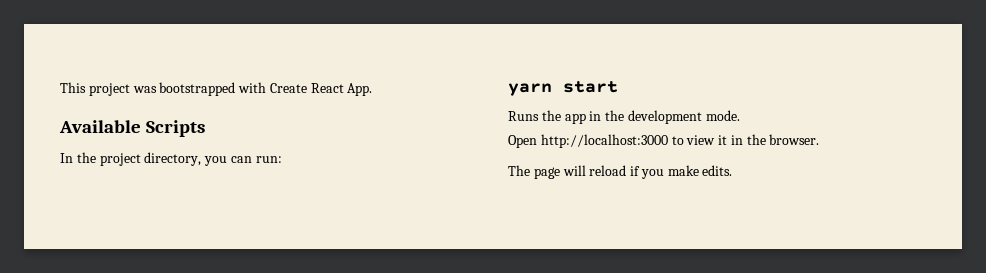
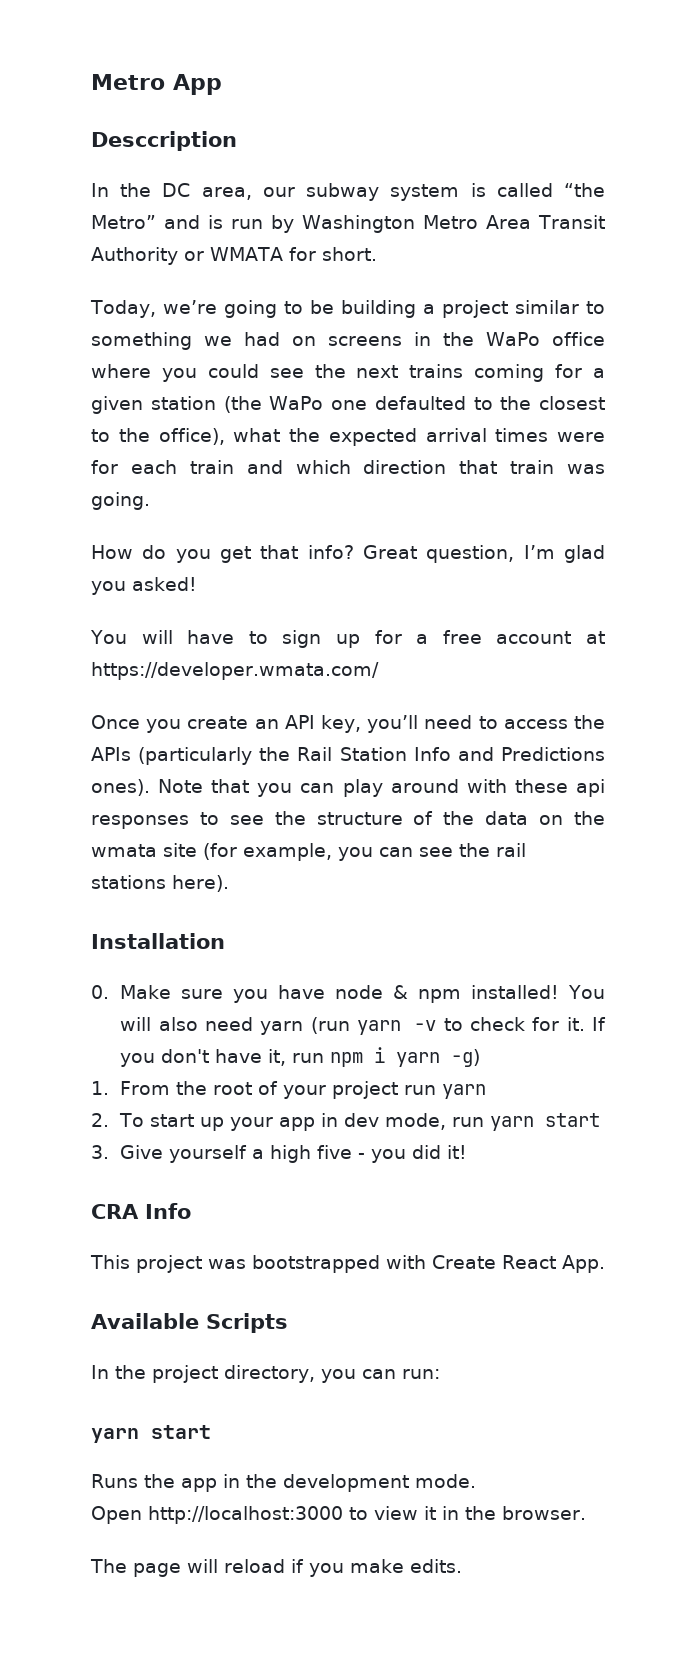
(60, 87) none -> [91,74,222,95] [91,131,237,151] [91,183,605,201] [91,215,606,233] [91,247,377,265] [90,300,605,318] [91,332,605,350] [91,364,606,382] [91,396,605,414] [91,428,605,446] [91,460,605,474] [91,492,150,510] [91,545,605,563] [91,577,197,595] [90,630,605,648] [91,662,379,680] [91,715,606,733] [91,747,605,765] [91,779,605,797] [91,811,606,829] [91,843,526,861] [91,875,229,892] [91,933,225,949] [91,985,606,1003] [120,1017,606,1035] [120,1047,481,1067] [91,1081,487,1099] [91,1113,601,1131] [91,1145,468,1163] [91,1203,191,1219] Metro App // Desccription // In the DC area, our subway system is called “the Metro” and is run by Washington Metro Area Transit Authority or WMATA for short. // Today, we’re going to be building a project similar to something we had on screens in the WaPo office where you could see the next trains coming for a given station (the WaPo one defaulted to the closest to the office), what the expected arrival times were for each train and which direction that train was going. // How do you get that info? Great question, I’m glad you asked! // You will have to sign up for a free account at https://developer.wmata.com/ // Once you create an API key, you’ll need to access the APIs (particularly the Rail Station Info and Predictions ones). Note that you can play around with these api responses to see the structure of the data on the wmata site (for example, you can see the rail stations here). // Installation // 0. Make sure you have node & npm installed! You will also need yarn (run yarn -v to check for it. If you don't have it, run npm i yarn -g) // 1. From the root of your project run yarn // 2. To start up your app in dev mode, run yarn start // 3. Give yourself a high five - you did it! // CRA Info //

